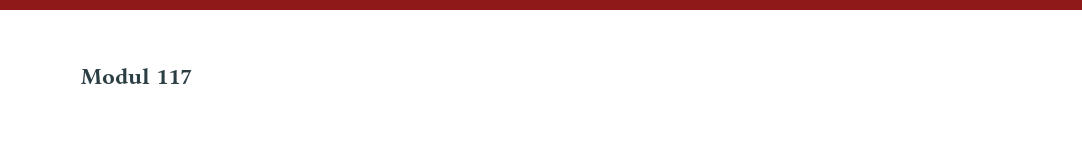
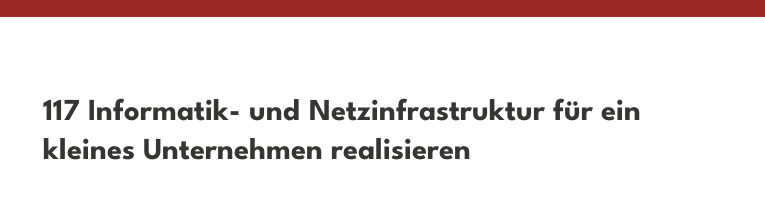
[81,68,193,85] Modul 117 -> [43,98,642,121] [43,138,472,160] 117 Informatik- und Netzinfrastruktur für ein kleines Unternehmen realisieren

